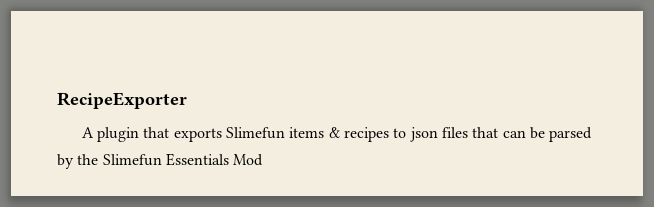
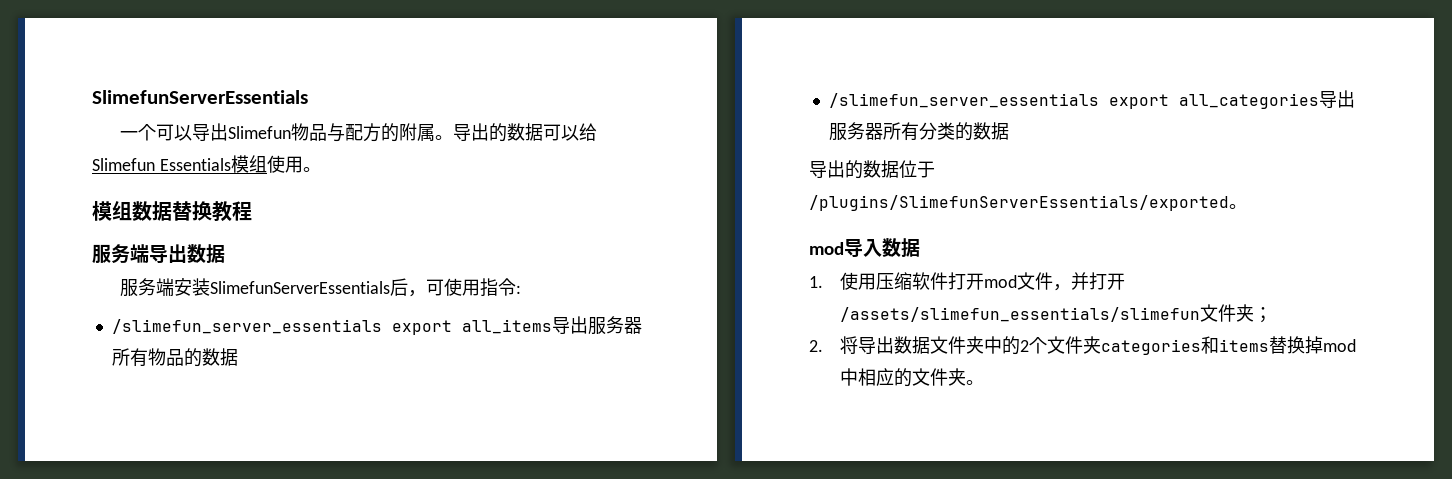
[57,92,187,109] [81,127,593,142] [57,153,264,169] RecipeExporter // A plugin that exports Slimefun items & recipes to json files that can be parsed by the Slimefun Essentials Mod -> [92,90,308,104] [120,123,598,142] [92,155,321,173] [92,201,252,222] [92,244,225,264] [120,278,522,297] [111,316,642,335] [111,348,238,367] [828,90,1355,109] [828,122,1009,141] [809,160,935,179] [809,195,1247,211] [809,238,920,257] [809,272,1126,291] [840,304,1273,323] [809,336,1357,355] [840,368,985,387] SlimefunServerEssentials // 一个可以导出Slimefun物品与配方的附属。导出的数据可以给Slimefun Essentials模组使用。 // 模组数据替换教程 // 服务端导出数据 // 服务端安装SlimefunServerEssentials后，可使用指令: // /slimefun_server_essentials export all_items导出服务器所有物品的数据 // /slimefun_server_essentials export all_categories导出服务器所有分类的数据 // 导出的数据位于/plugins/SlimefunServerEssentials/exported。 // mod导入数据 // 1.使用压缩软件打开mod文件，并打开/assets/slimefun_essentials/slimefun文件夹； // 2.将导出数据文件夹中的2个文件夹categories和items替换掉mod中相应的文件夹。

